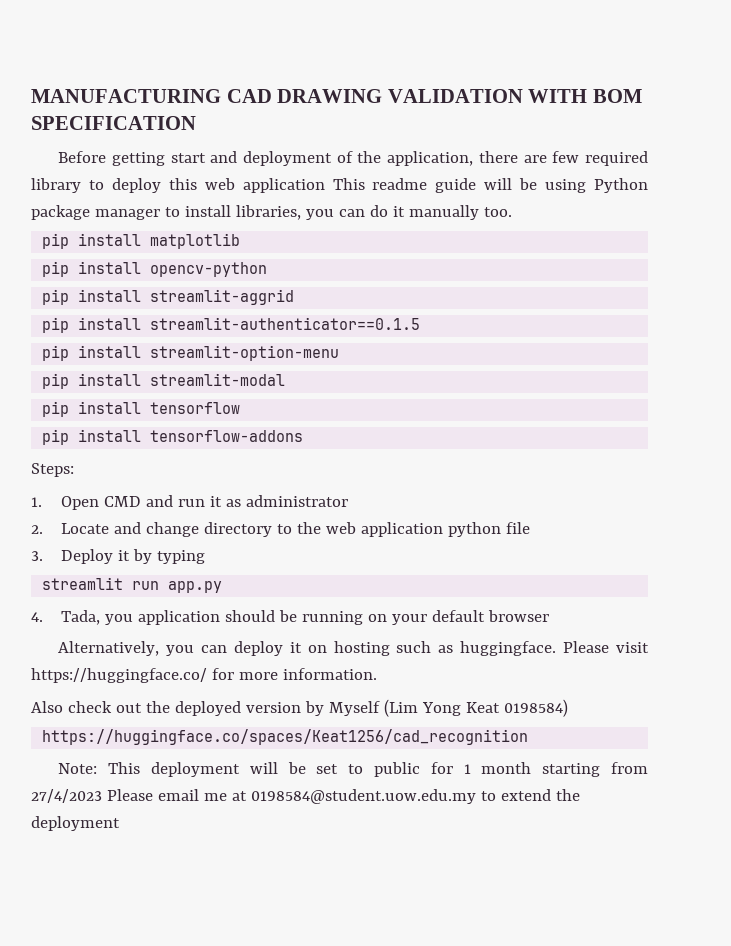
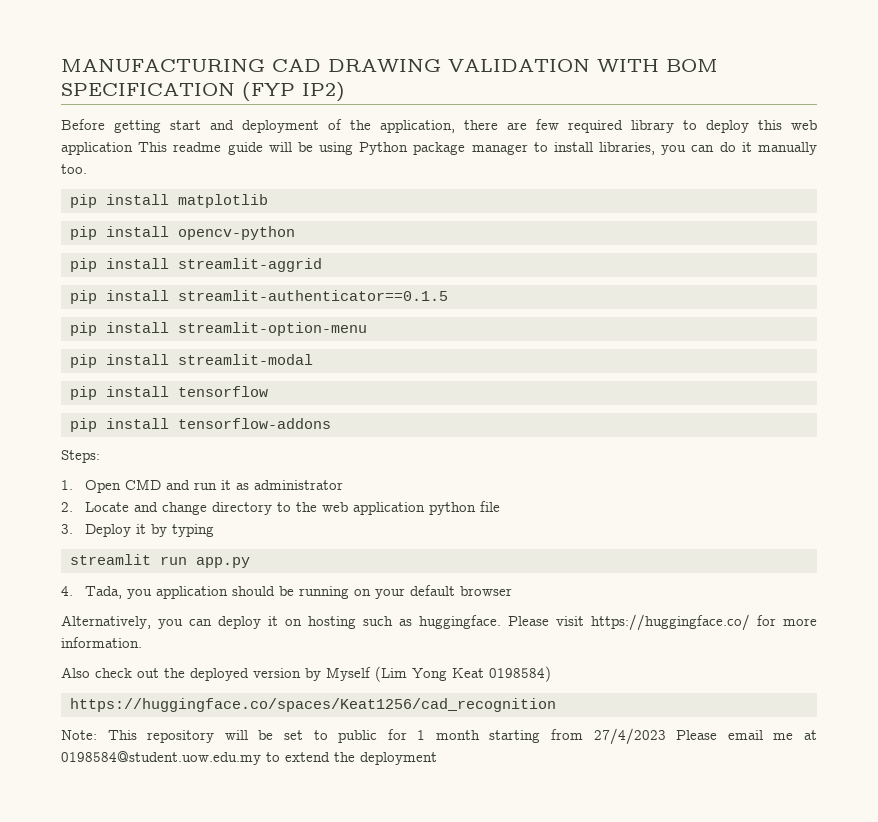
(196, 123) none -> [242,82,345,102] (FYP IP2)
[150,762,240,777] deployment -> [147,730,215,743] repository

